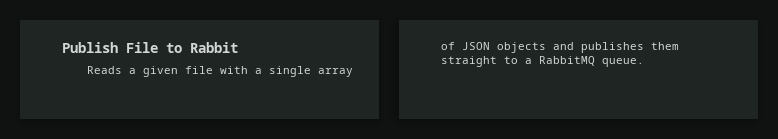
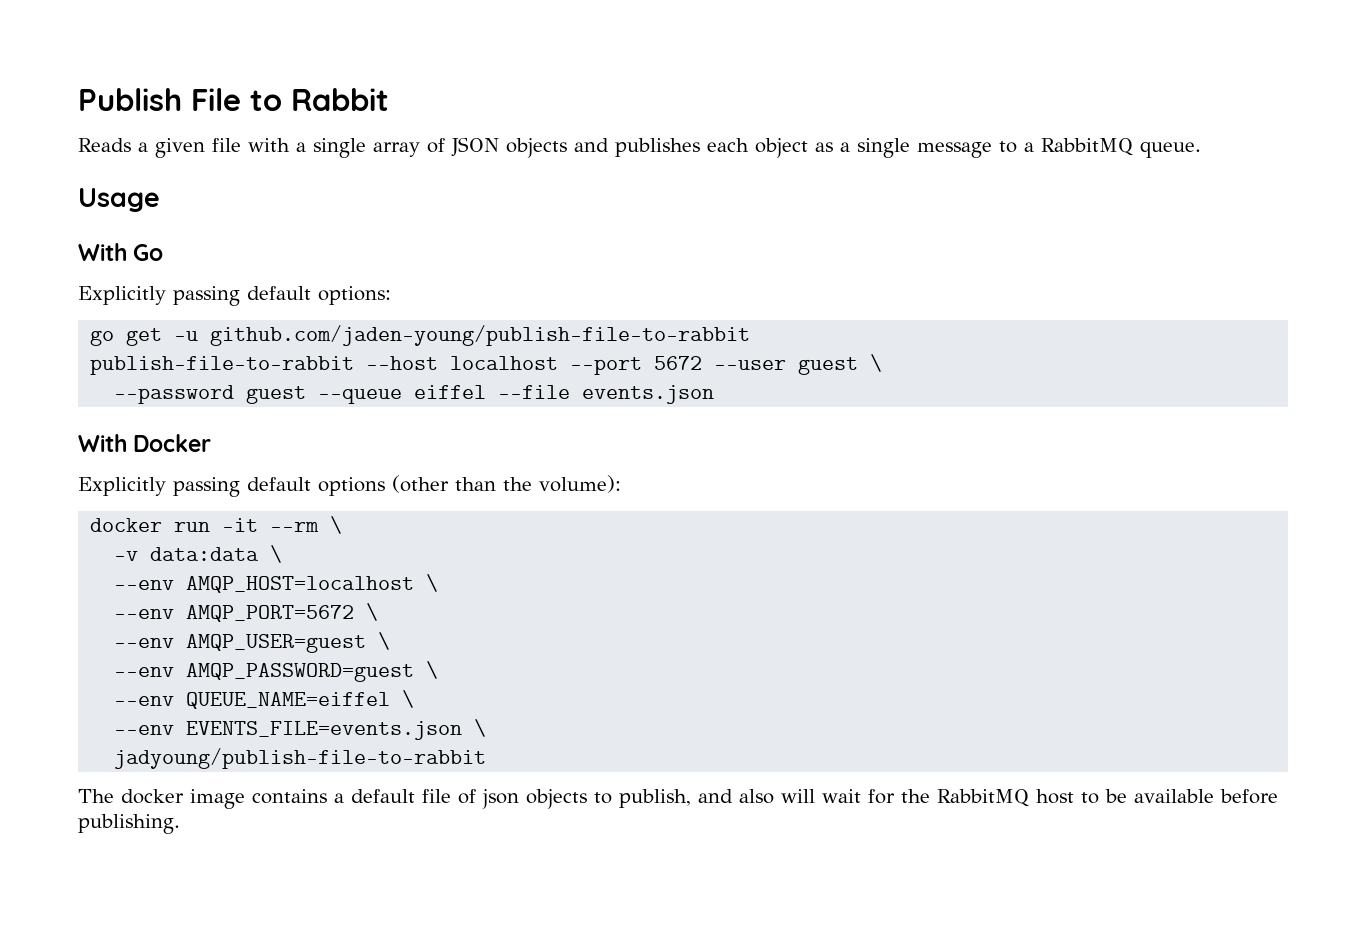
[651,42,679,50] [441,56,644,67] them straight to a RabbitMQ queue. -> [707,138,1201,158] [78,188,160,212] [78,243,164,261] [78,286,391,306] [90,325,751,346] [90,354,883,375] [114,385,715,404] [78,434,212,452] [78,475,621,497] [90,516,343,534] [114,545,283,563] [114,574,439,593] [114,603,379,622] [114,632,391,653] [114,661,439,682] [114,690,415,709] [114,719,487,740] [114,748,487,769] [78,789,1278,809] [78,814,180,834] each object as a single message to a RabbitMQ queue. // Usage // With Go // Explicitly passing default options: // go get -u github.com/jaden-young/publish-file-to-rabbit // publish-file-to-rabbit --host localhost --port 5672 --user guest \ // --password guest --queue eiffel --file events.json // With Docker // Explicitly passing default options (other than the volume): // docker run -it --rm \ // -v data:data \ // --env AMQP_HOST=localhost \ // --env AMQP_PORT=5672 \ // --env AMQP_USER=guest \ // --env AMQP_PASSWORD=guest \ // --env QUEUE_NAME=eiffel \ // --env EVENTS_FILE=events.json \ // jadyoung/publish-file-to-rabbit // The docker image contains a default file of json objects to publish, and also will wait for the RabbitMQ host to be available before publishing.

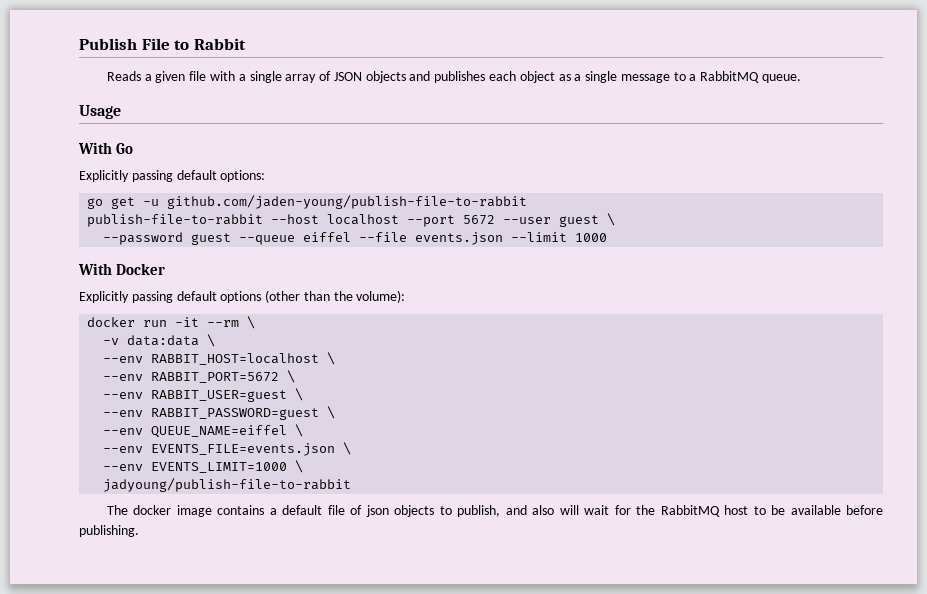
(715, 394) none -> [511,232,608,242] --limit 1000
[186,574,439,593] [114,603,379,622] [114,632,391,653] [114,663,415,682] AMQP_HOST=localhost \ // --env AMQP_PORT=5672 \ // --env AMQP_USER=guest \ // --env AMQP_PASSWORD=guest -> [151,352,336,365] [103,370,296,383] [103,388,304,402] [103,408,320,420] RABBIT_HOST=localhost \ // --env RABBIT_PORT=5672 \ // --env RABBIT_USER=guest \ // --env RABBIT_PASSWORD=guest
(487, 728) none -> [103,460,304,473] // --env EVENTS_LIMIT=1000 \

